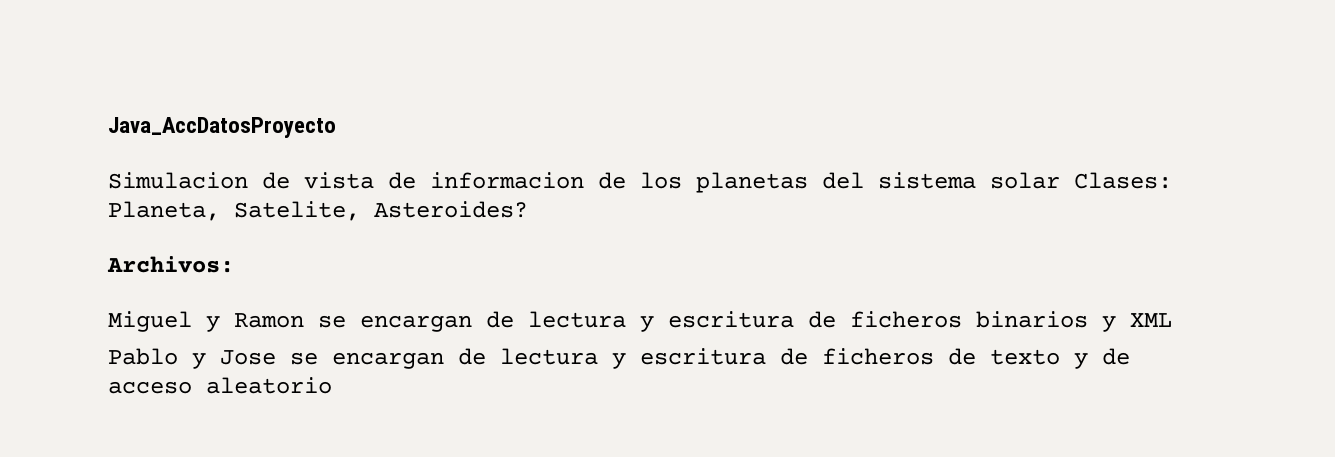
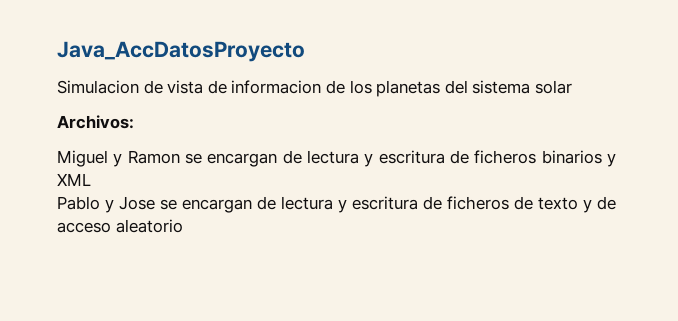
[1074,172,1172,189] [108,201,528,221] Clases: Planeta, Satelite, Asteroides? -> (572, 87) none

